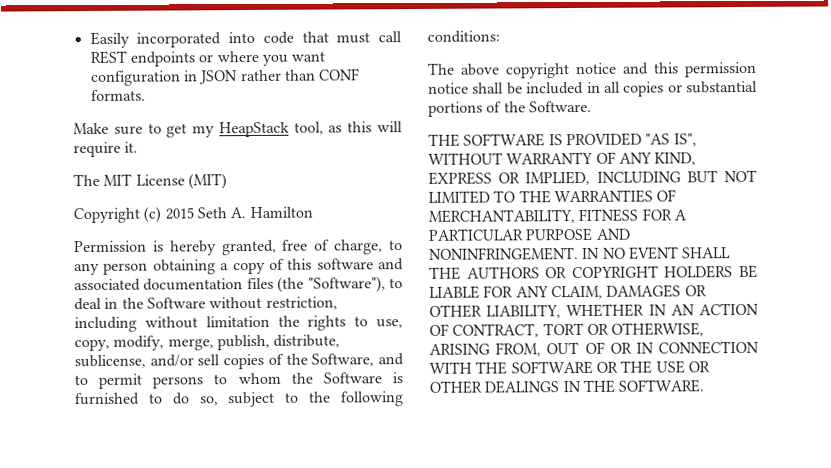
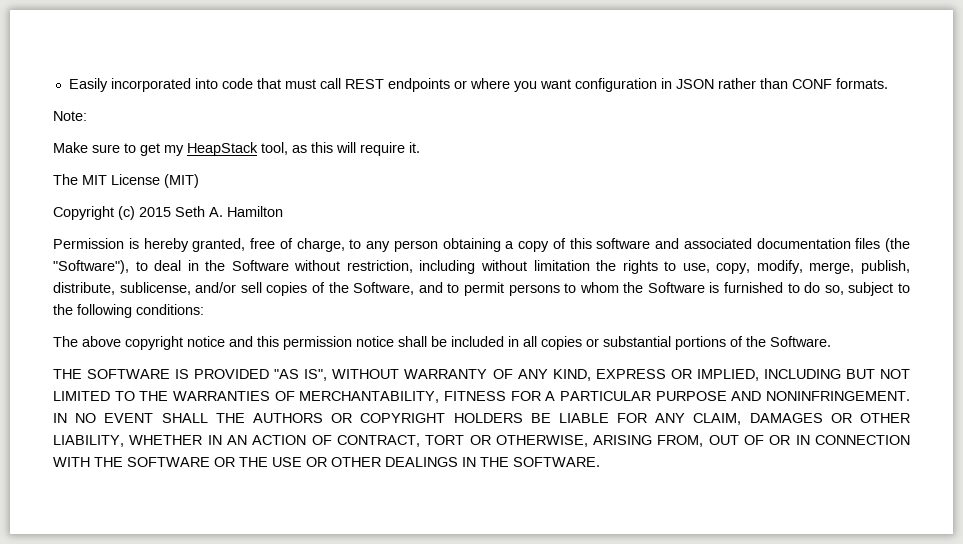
(146, 95) none -> [53,111,87,121] // Note:

